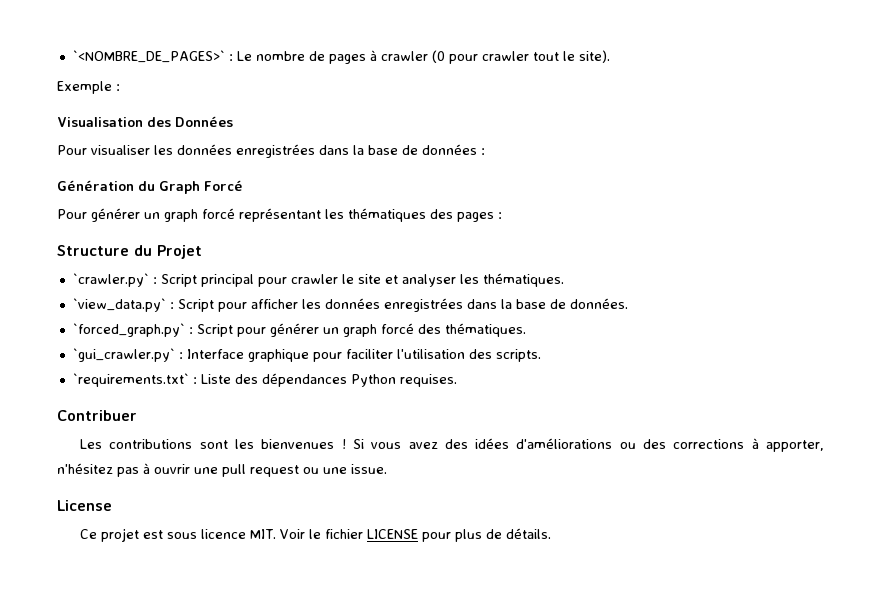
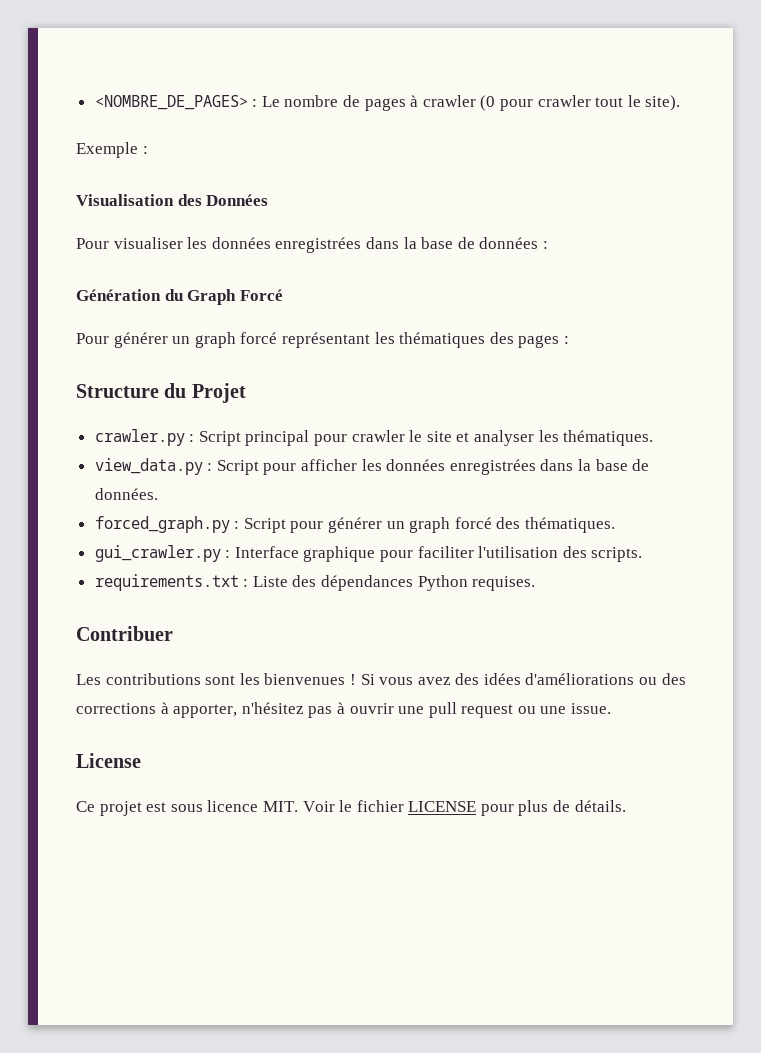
[72,50,225,63] `<NOMBRE_DE_PAGES>` -> [94,95,248,110] <NOMBRE_DE_PAGES>
[72,273,149,287] `crawler.py` -> [94,429,185,446] crawler.py
[72,298,166,312] `view_data.py` -> [94,458,203,475] view_data.py
[72,323,185,337] `forced_graph.py` -> [94,516,230,533] forced_graph.py
[72,348,175,362] `gui_crawler.py` -> [94,545,221,562] gui_crawler.py
[72,373,189,387] `requirements.txt` -> [94,574,239,591] requirements.txt

